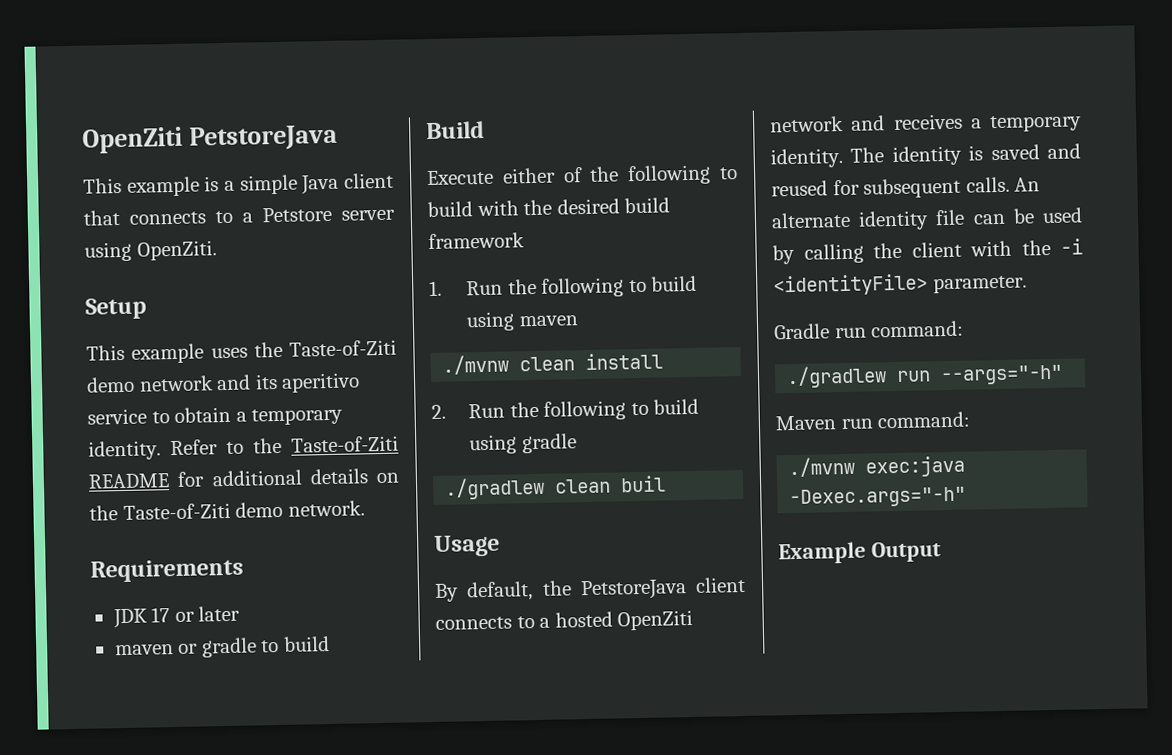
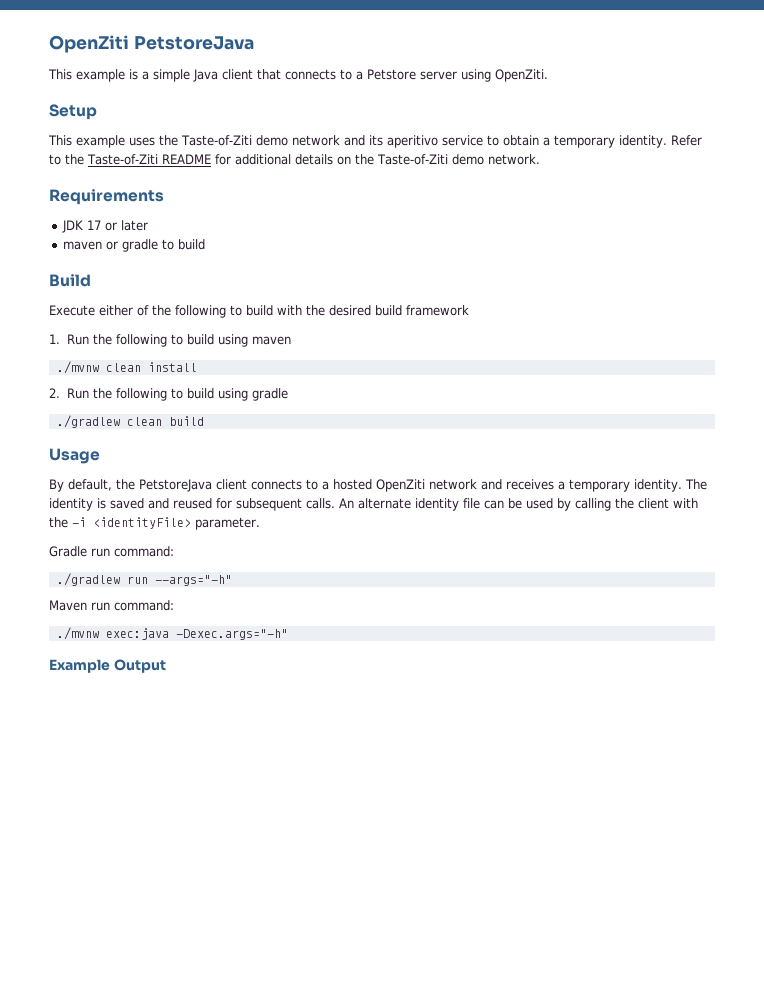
[620,475,667,493] buil -> [168,416,204,426] build

